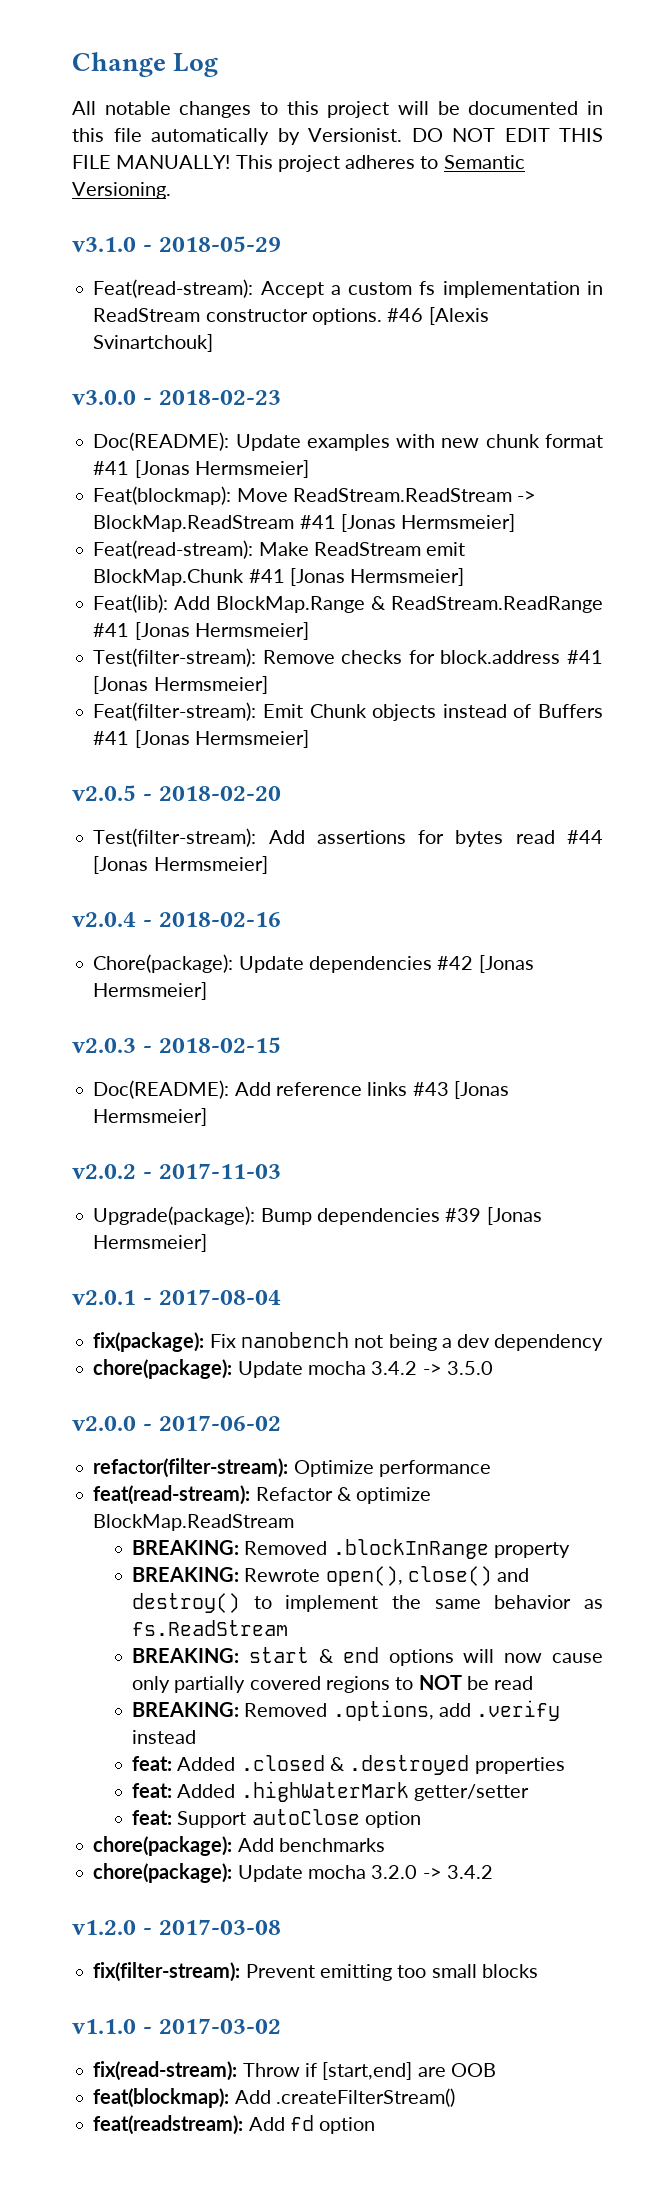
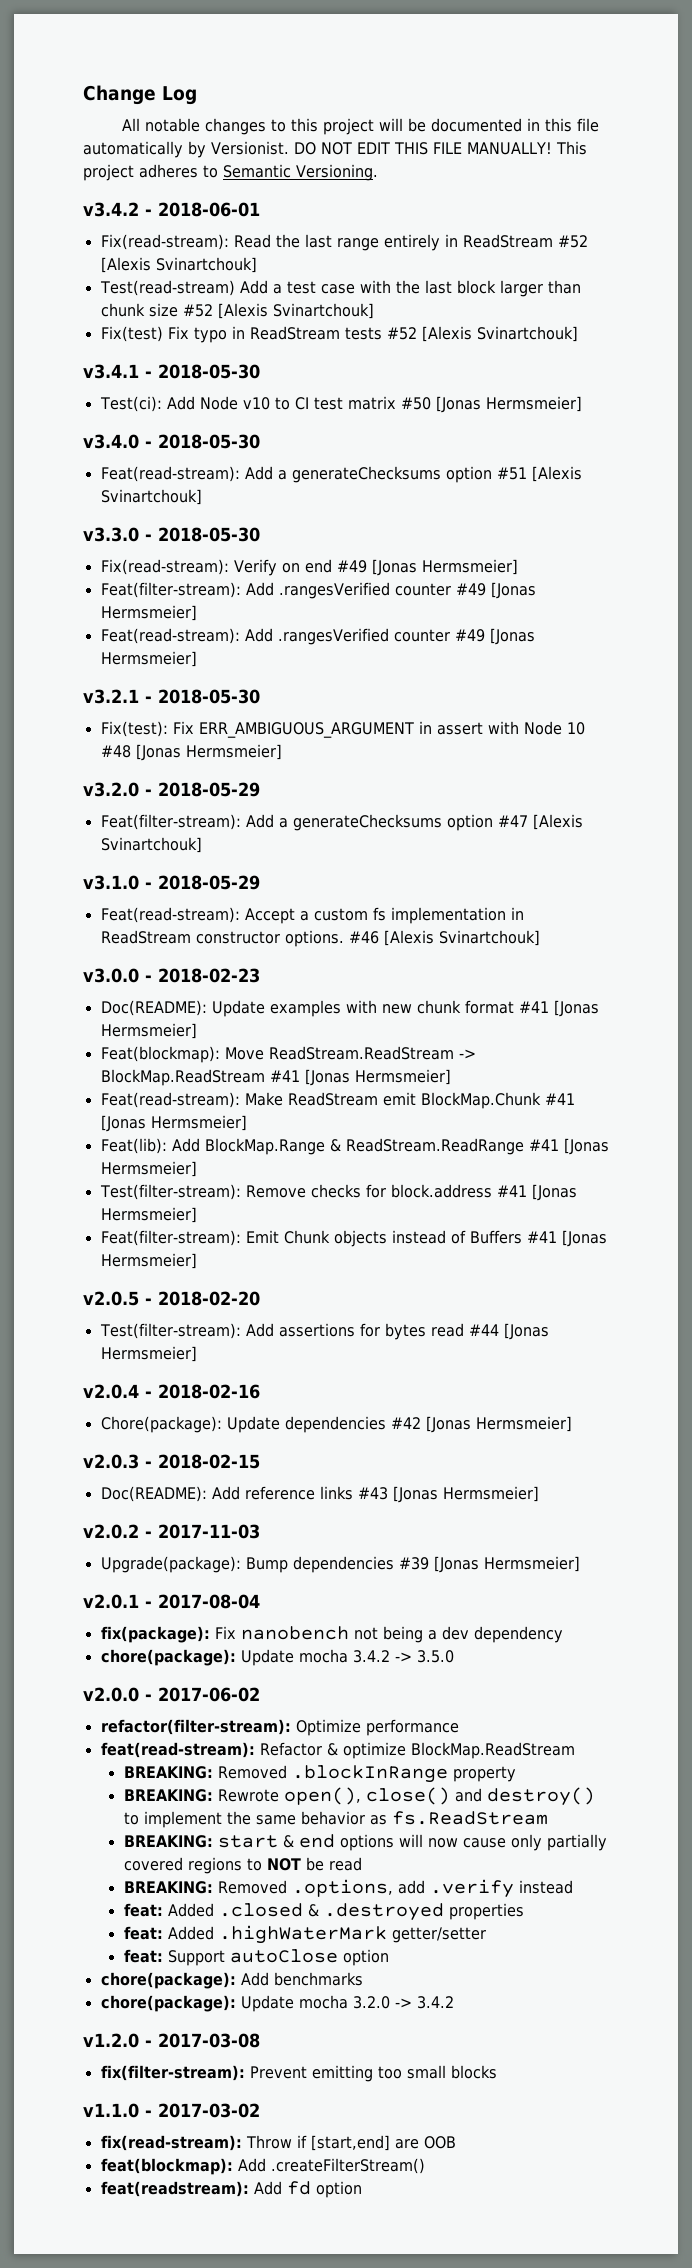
(171, 190) none -> [83,202,260,217] [100,234,588,251] [100,257,257,273] [99,280,581,297] [100,303,374,319] [100,326,578,343] [83,364,260,379] [99,396,582,413] [83,434,260,449] [100,466,582,483] [100,489,202,505] [83,527,260,542] [100,559,518,576] [100,582,536,599] [100,605,197,621] [100,628,535,645] [100,651,197,667] [83,689,260,704] [100,721,585,738] [100,744,282,761] [83,782,260,797] [100,814,583,831] [100,837,202,853] // v3.4.2 - 2018-06-01 // Fix(read-stream): Read the last range entirely in ReadStream #52 [Alexis Svinartchouk] // Test(read-stream) Add a test case with the last block larger than chunk size #52 [Alexis Svinartchouk] // Fix(test) Fix typo in ReadStream tests #52 [Alexis Svinartchouk] // v3.4.1 - 2018-05-30 // Test(ci): Add Node v10 to CI test matrix #50 [Jonas Hermsmeier] // v3.4.0 - 2018-05-30 // Feat(read-stream): Add a generateChecksums option #51 [Alexis Svinartchouk] // v3.3.0 - 2018-05-30 // Fix(read-stream): Verify on end #49 [Jonas Hermsmeier] // Feat(filter-stream): Add .rangesVerified counter #49 [Jonas Hermsmeier] // Feat(read-stream): Add .rangesVerified counter #49 [Jonas Hermsmeier] // v3.2.1 - 2018-05-30 // Fix(test): Fix ERR_AMBIGUOUS_ARGUMENT in assert with Node 10 #48 [Jonas Hermsmeier] // v3.2.0 - 2018-05-29 // Feat(filter-stream): Add a generateChecksums option #47 [Alexis Svinartchouk]

